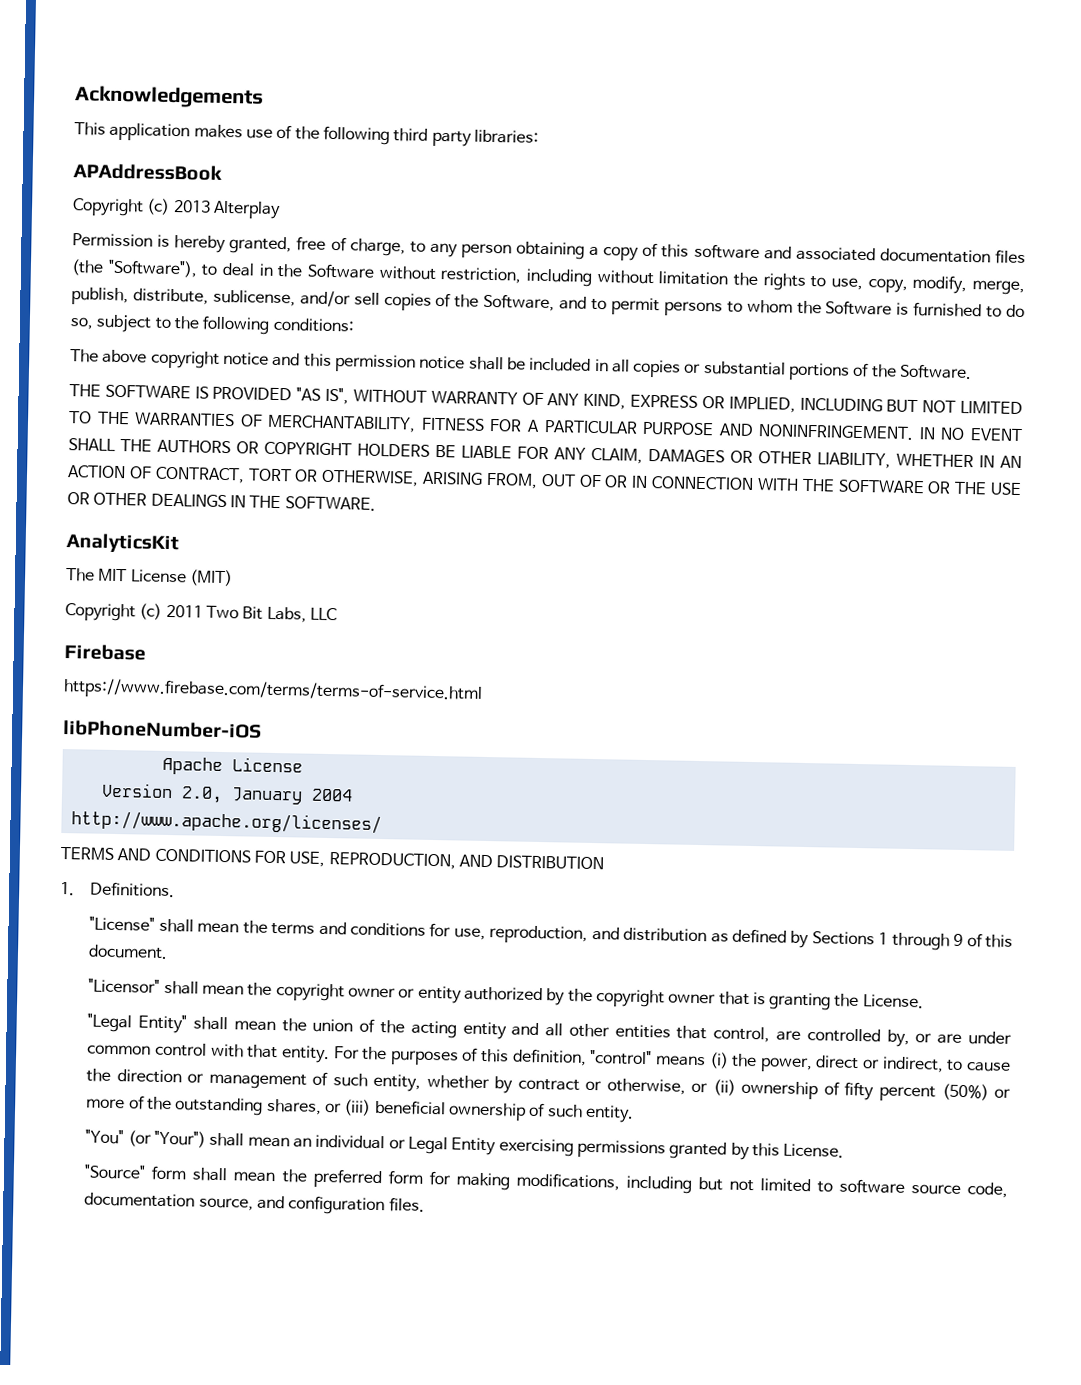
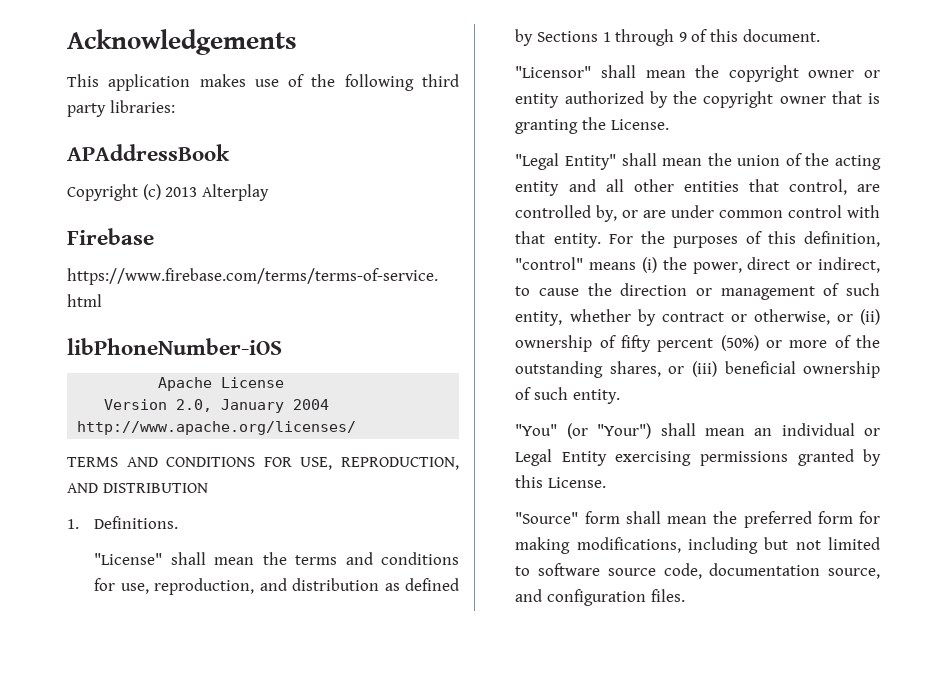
[72,233,1027,265] [71,259,1025,296] [71,287,1025,318] [70,314,354,335] [70,349,973,381] [69,384,1024,416] [68,411,1023,442] [68,438,1022,469] [67,465,1023,496] [67,492,376,511] [66,533,179,555] [66,568,233,587] [65,603,337,623] // Permission is hereby granted, free of charge, to any person obtaining a copy of this software and associated documentation files (the "Software"), to deal in the Software without restriction, including without limitation the rights to use, copy, modify, merge, publish, distribute, sublicense, and/or sell copies of the Software, and to permit persons to whom the Software is furnished to do so, subject to the following conditions: // The above copyright notice and this permission notice shall be included in all copies or substantial portions of the Software. // THE SOFTWARE IS PROVIDED "AS IS", WITHOUT WARRANTY OF ANY KIND, EXPRESS OR IMPLIED, INCLUDING BUT NOT LIMITED TO THE WARRANTIES OF MERCHANTABILITY, FITNESS FOR A PARTICULAR PURPOSE AND NONINFRINGEMENT. IN NO EVENT SHALL THE AUTHORS OR COPYRIGHT HOLDERS BE LIABLE FOR ANY CLAIM, DAMAGES OR OTHER LIABILITY, WHETHER IN AN ACTION OF CONTRACT, TORT OR OTHERWISE, ARISING FROM, OUT OF OR IN CONNECTION WITH THE SOFTWARE OR THE USE OR OTHER DEALINGS IN THE SOFTWARE. // AnalyticsKit // The MIT License (MIT) // Copyright (c) 2011 Two Bit Labs, LLC -> (269, 192) none

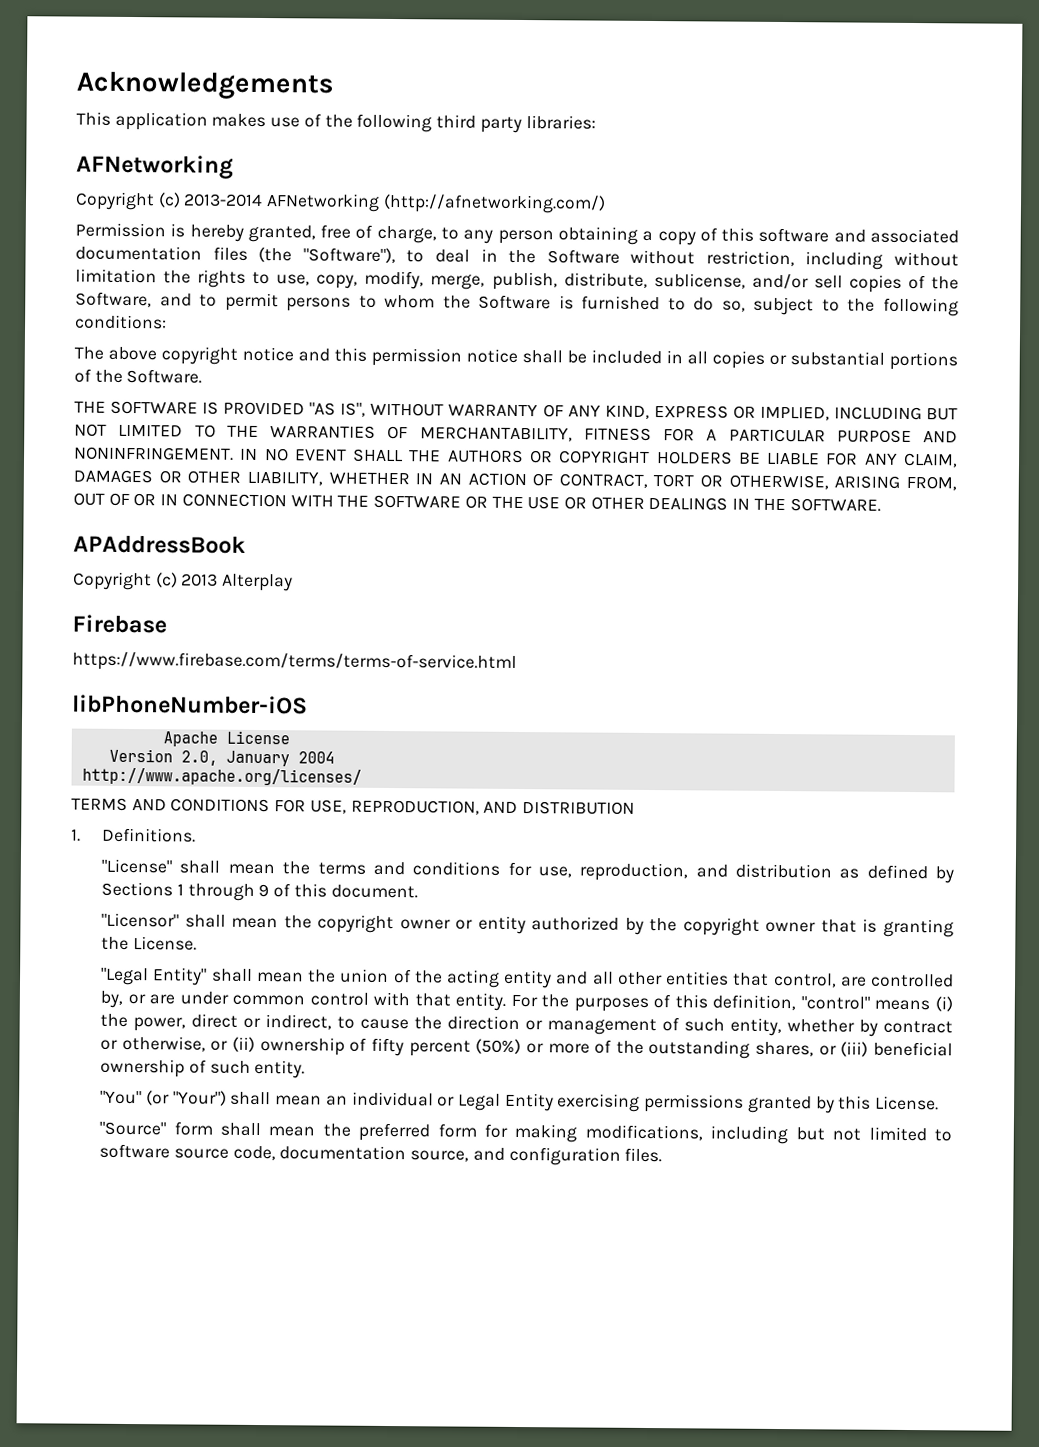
(175, 106) none -> [76,154,234,179] [75,191,606,214] [75,222,959,246] [75,245,959,270] [75,268,960,293] [75,291,959,317] [75,314,167,330] [74,346,958,371] [74,368,203,384] [74,400,959,421] [74,423,958,443] [74,446,959,468] [73,469,957,491] [73,492,881,512] // AFNetworking // Copyright (c) 2013-2014 AFNetworking (http://afnetworking.com/) // Permission is hereby granted, free of charge, to any person obtaining a copy of this software and associated documentation files (the "Software"), to deal in the Software without restriction, including without limitation the rights to use, copy, modify, merge, publish, distribute, sublicense, and/or sell copies of the Software, and to permit persons to whom the Software is furnished to do so, subject to the following conditions: // The above copyright notice and this permission notice shall be included in all copies or substantial portions of the Software. // THE SOFTWARE IS PROVIDED "AS IS", WITHOUT WARRANTY OF ANY KIND, EXPRESS OR IMPLIED, INCLUDING BUT NOT LIMITED TO THE WARRANTIES OF MERCHANTABILITY, FITNESS FOR A PARTICULAR PURPOSE AND NONINFRINGEMENT. IN NO EVENT SHALL THE AUTHORS OR COPYRIGHT HOLDERS BE LIABLE FOR ANY CLAIM, DAMAGES OR OTHER LIABILITY, WHETHER IN AN ACTION OF CONTRACT, TORT OR OTHERWISE, ARISING FROM, OUT OF OR IN CONNECTION WITH THE SOFTWARE OR THE USE OR OTHER DEALINGS IN THE SOFTWARE.

